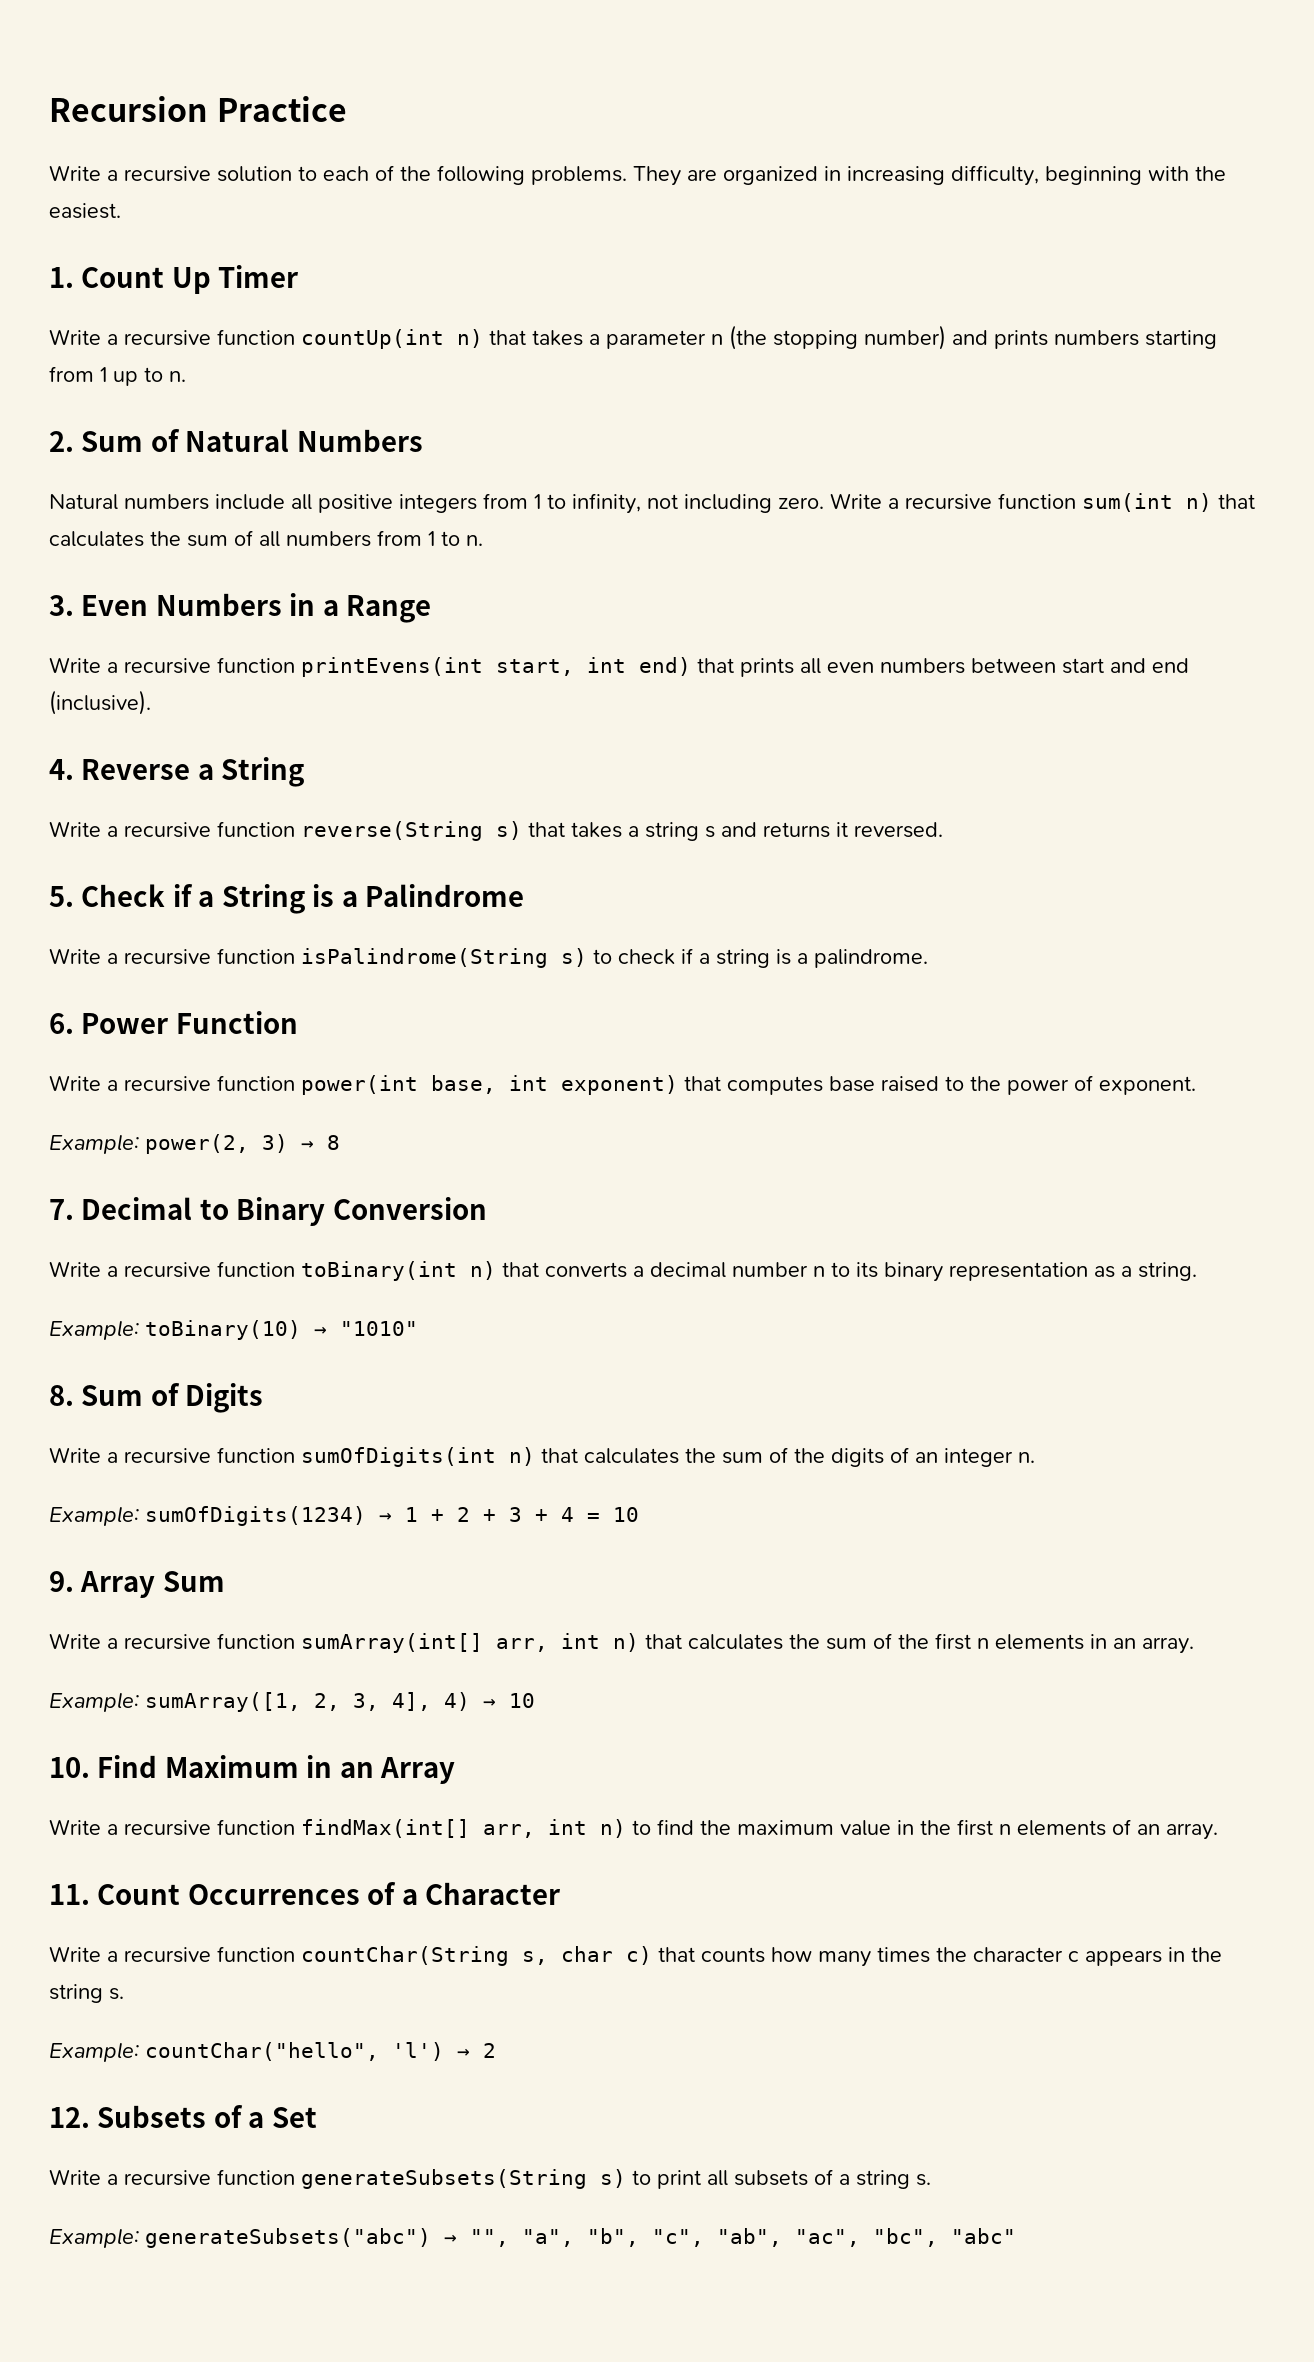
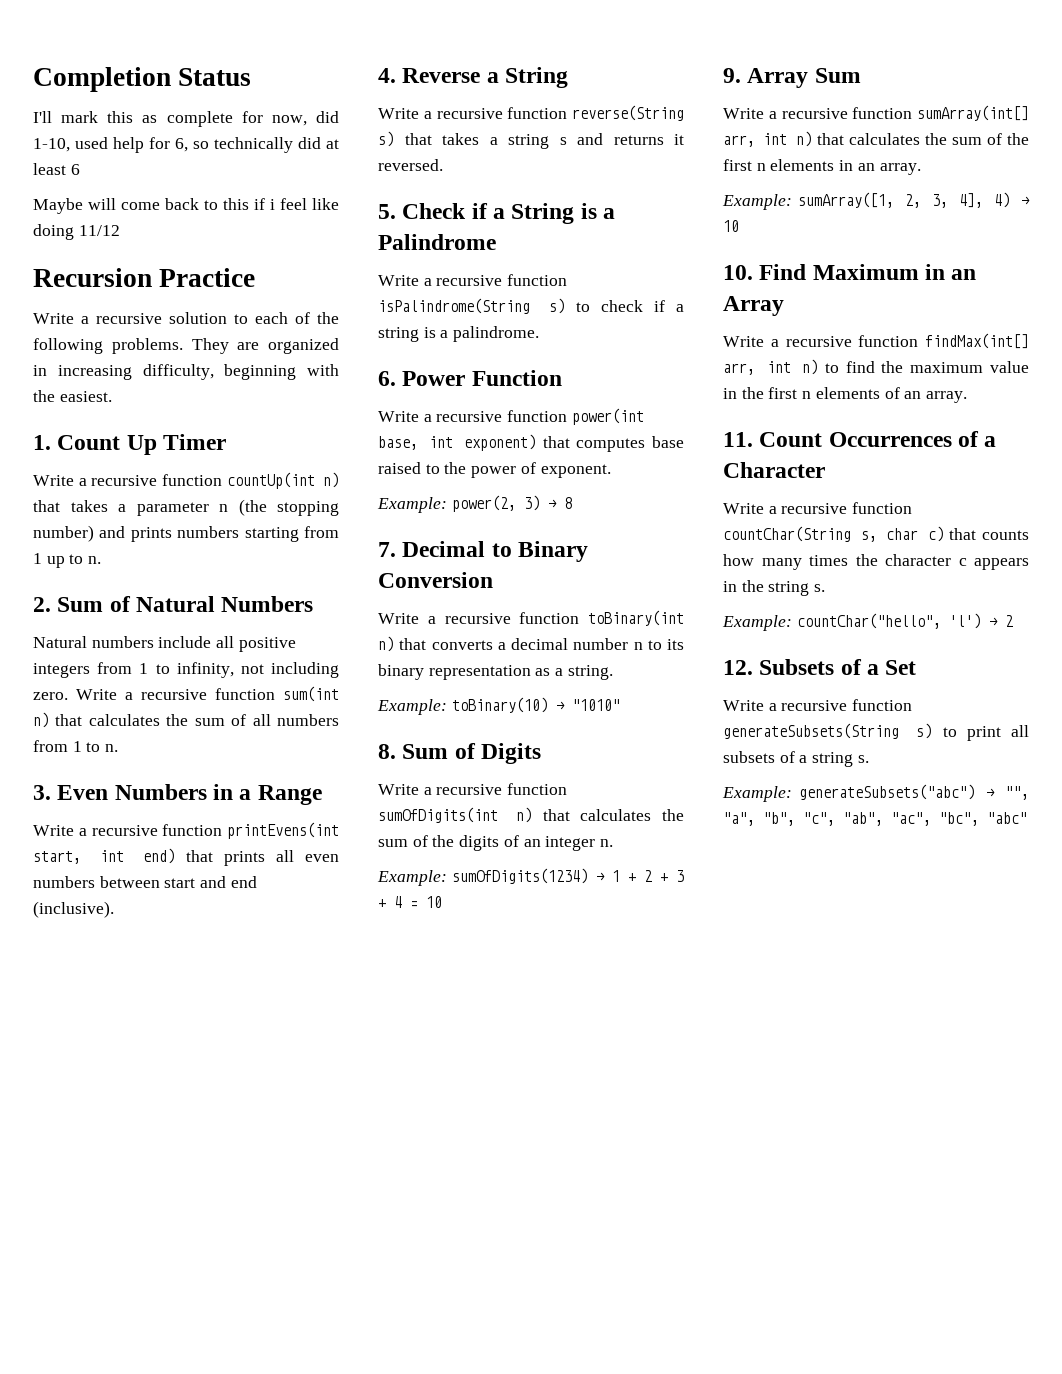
(49, 109) none -> [33,67,252,92] [33,111,339,127] [33,137,339,153] [33,163,80,175] [33,198,339,214] [33,224,120,240] Completion Status // I'll mark this as complete for now, did 1-10, used help for 6, so technically did at least 6 // Maybe will come back to this if i feel like doing 11/12 //

